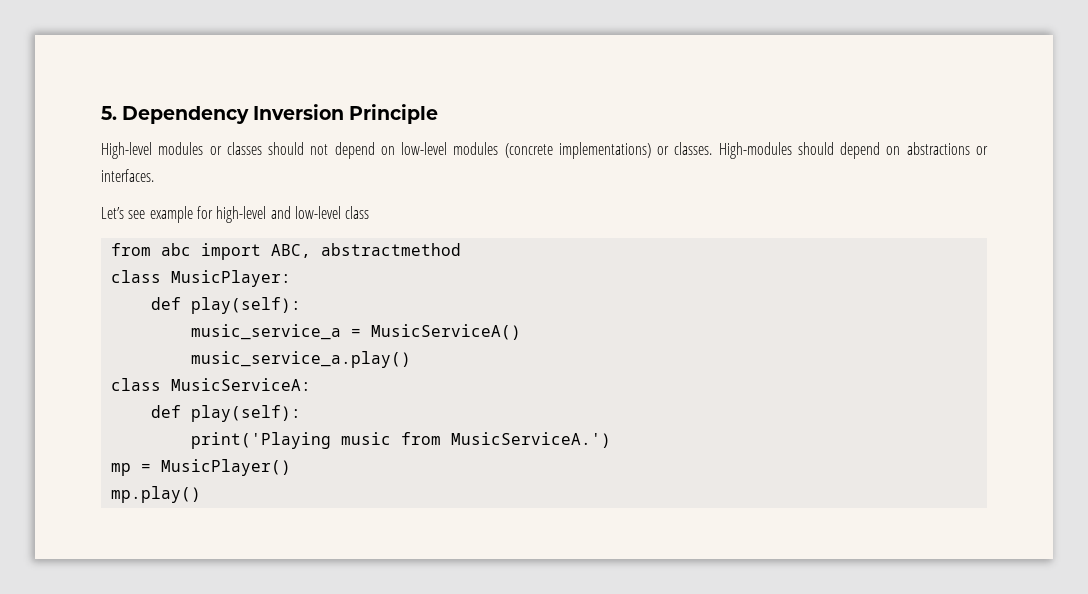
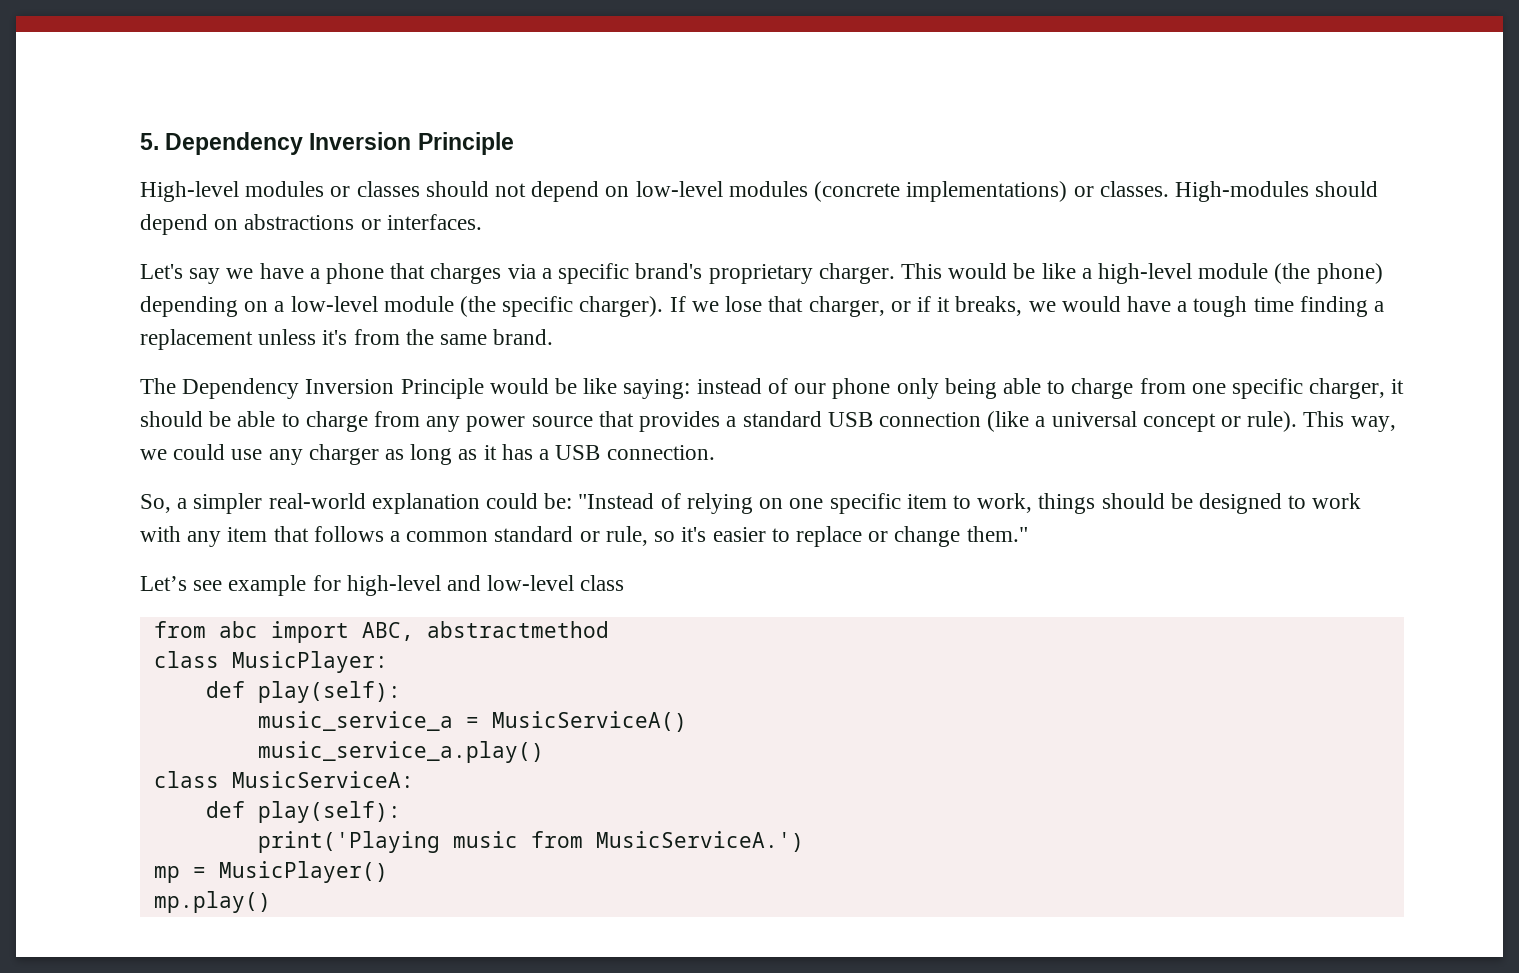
(154, 175) none -> [140,263,1383,284] [140,296,1385,317] [140,329,554,350] [140,378,1405,399] [140,411,1396,432] [140,444,715,465] [140,493,1362,514] [140,526,1028,547] // Let's say we have a phone that charges via a specific brand's proprietary charger. This would be like a high-level module (the phone) depending on a low-level module (the specific charger). If we lose that charger, or if it breaks, we would have a tough time finding a replacement unless it's from the same brand. // The Dependency Inversion Principle would be like saying: instead of our phone only being able to charge from one specific charger, it should be able to charge from any power source that provides a standard USB connection (like a universal concept or rule). This way, we could use any charger as long as it has a USB connection. // So, a simpler real-world explanation could be: "Instead of relying on one specific item to work, things should be designed to work with any item that follows a common standard or rule, so it's easier to replace or change them."

